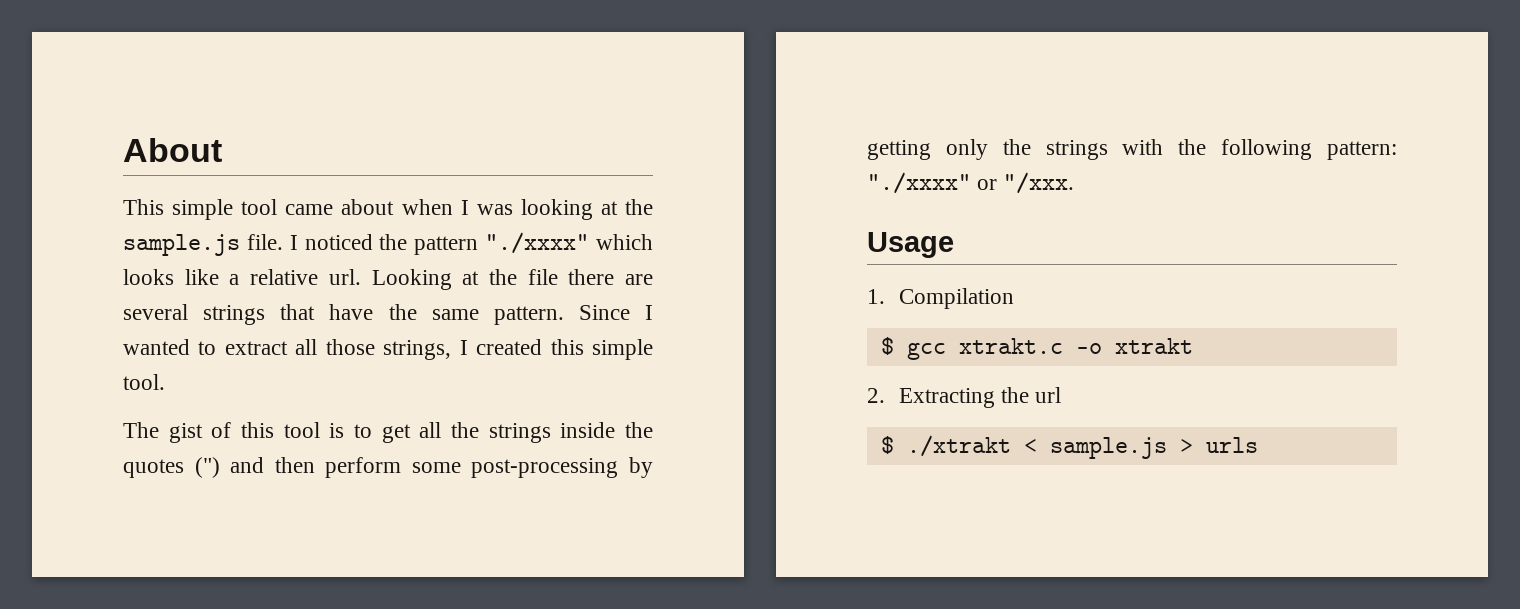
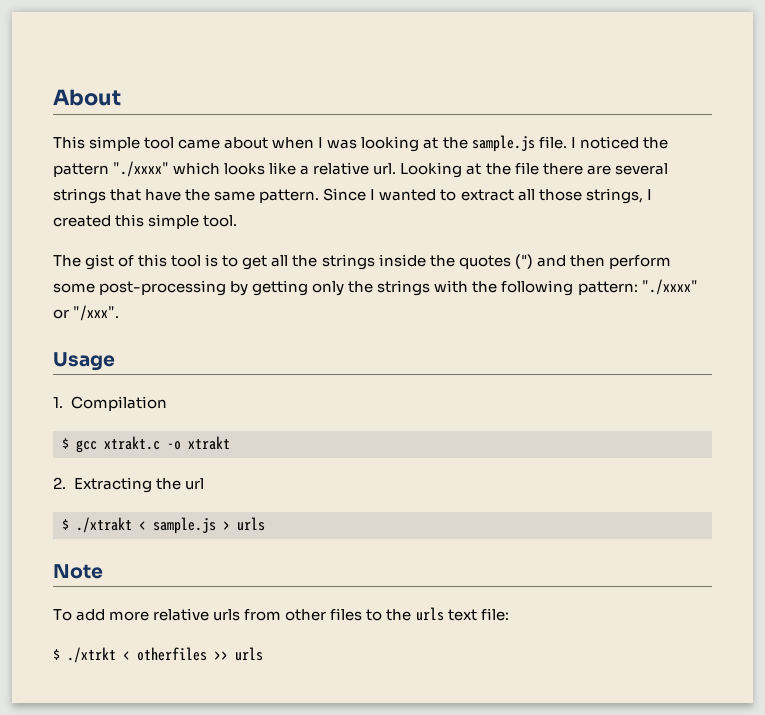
[1003,172,1075,194] "/xxx. -> [73,305,120,321] "/xxx".
(1258, 445) none -> [53,564,103,579] [53,607,509,621] [53,647,263,663] // Note // To add more relative urls from other files to the urls text file: // $ ./xtrkt < otherfiles >> urls

